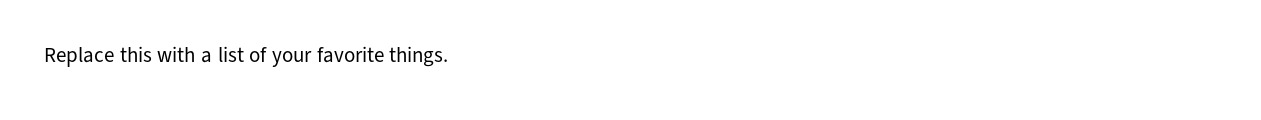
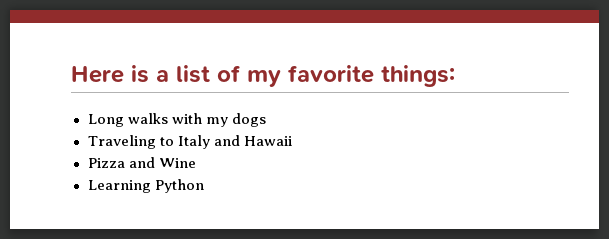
[44,46,449,67] Replace this with a list of your favorite things. -> [71,65,455,87] [87,113,266,127] [87,135,292,149] [87,157,196,168] [87,179,204,193] Here is a list of my favorite things: // Long walks with my dogs // Traveling to Italy and Hawaii // Pizza and Wine // Learning Python

